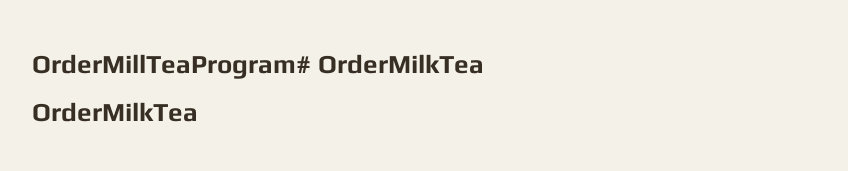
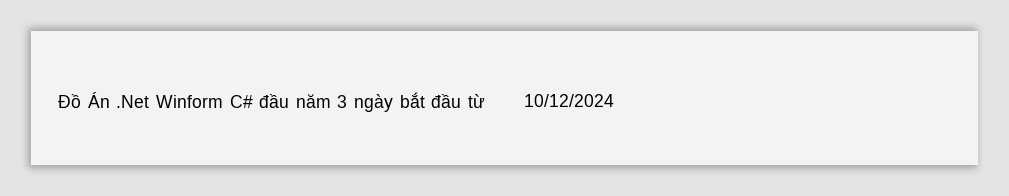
[32,54,485,79] [32,102,198,122] OrderMillTeaProgram# OrderMilkTea // OrderMilkTea -> [58,92,614,112] Đồ Án .Net Winform C# đầu năm 3 ngày bắt đầu từ 10/12/2024

